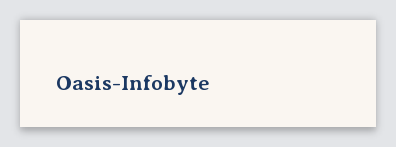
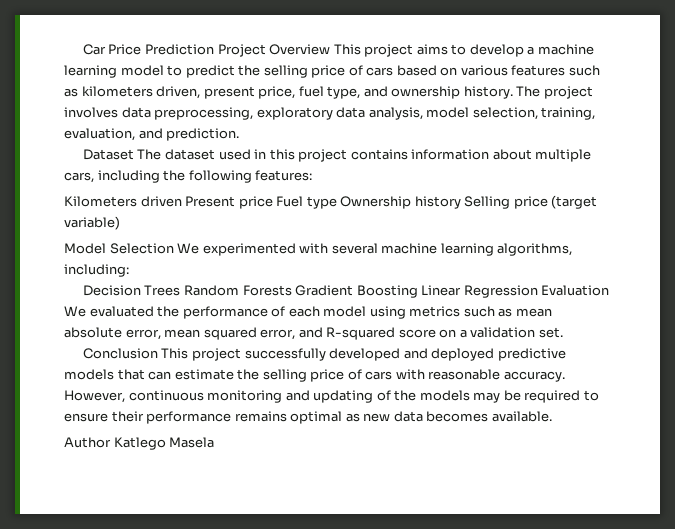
[56,75,210,95] Oasis-Infobyte -> [82,44,594,57] [64,65,600,78] [64,86,593,99] [64,107,596,120] [64,128,240,141] [82,149,592,162] [64,170,313,183] [64,195,598,209] [64,216,120,230] [64,243,573,256] [64,264,129,277] [82,285,610,298] [64,306,552,319] [64,327,563,340] [82,348,566,361] [64,369,565,382] [64,390,599,403] [64,411,552,424] [64,437,215,450] Car Price Prediction Project Overview This project aims to develop a machine learning model to predict the selling price of cars based on various features such as kilometers driven, present price, fuel type, and ownership history. The project involves data preprocessing, exploratory data analysis, model selection, training, evaluation, and prediction. // Dataset The dataset used in this project contains information about multiple cars, including the following features: // Kilometers driven Present price Fuel type Ownership history Selling price (target variable) // Model Selection We experimented with several machine learning algorithms, including: // Decision Trees Random Forests Gradient Boosting Linear Regression Evaluation We evaluated the performance of each model using metrics such as mean absolute error, mean squared error, and R-squared score on a validation set. // Conclusion This project successfully developed and deployed predictive models that can estimate the selling price of cars with reasonable accuracy. However, continuous monitoring and updating of the models may be required to ensure their performance remains optimal as new data becomes available. // Author Katlego Masela

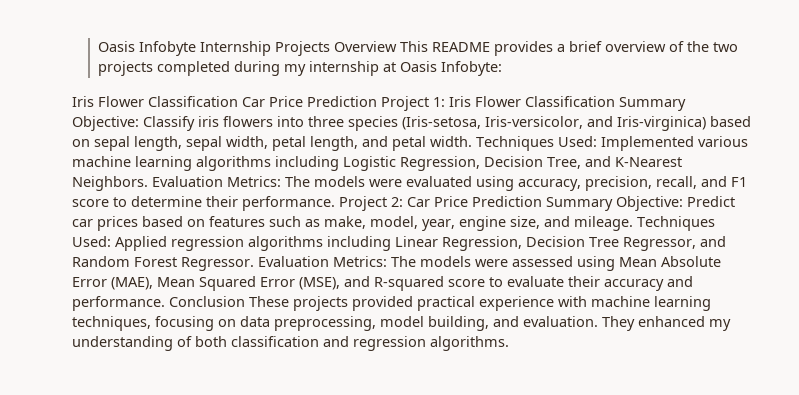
[82,44,594,57] [64,65,508,78] Car Price Prediction Project Overview This project aims to develop a machine learning model to predict the selling price of cars based on various -> [98,41,739,56] [98,61,503,76] [72,96,686,111] [72,116,751,131] [72,136,748,151] [72,156,682,171] [72,176,747,191] [72,196,735,211] [72,216,205,231] Oasis Infobyte Internship Projects Overview This README provides a brief overview of the two projects completed during my internship at Oasis Infobyte: // Iris Flower Classification Car Price Prediction Project 1: Iris Flower Classification Summary Objective: Classify iris flowers into three species (Iris-setosa, Iris-versicolor, and Iris-virginica) based on sepal length, sepal width, petal length, and petal width. Techniques Used: Implemented various machine learning algorithms including Logistic Regression, Decision Tree, and K-Nearest Neighbors. Evaluation Metrics: The models were evaluated using accuracy, precision, recall, and F1 score to determine their performance. Project 2: Car Price Prediction Summary Objective: Predict car prices based on
[81,86,593,99] [64,107,596,120] [64,128,240,141] [82,149,592,162] [64,170,313,183] [64,195,598,209] [64,216,120,230] [64,243,573,256] [64,264,129,277] [82,285,610,298] [64,306,552,319] [64,327,563,340] [82,348,566,361] [64,369,565,382] [64,390,599,403] [64,411,552,424] [64,437,215,450] kilometers driven, present price, fuel type, and ownership history. The project involves data preprocessing, exploratory data analysis, model selection, training, evaluation, and prediction. // Dataset The dataset used in this project contains information about multiple cars, including the following features: // Kilometers driven Present price Fuel type Ownership history Selling price (target variable) // Model Selection We experimented with several machine learning algorithms, including: // Decision Trees Random Forests Gradient Boosting Linear Regression Evaluation We evaluated the performance of each model using metrics such as mean absolute error, mean squared error, and R-squared score on a validation set. // Conclusion This project successfully developed and deployed predictive models that can estimate the selling price of cars with reasonable accuracy. However, continuous monitoring and updating of the models may be required to ensure their performance remains optimal as new data becomes available. // Author Katlego Masela -> [324,216,715,231] [72,236,726,251] [72,256,721,271] [72,276,693,291] [72,296,711,311] [72,316,731,331] [72,336,509,351] make, model, year, engine size, and mileage. Techniques Used: Applied regression algorithms including Linear Regression, Decision Tree Regressor, and Random Forest Regressor. Evaluation Metrics: The models were assessed using Mean Absolute Error (MAE), Mean Squared Error (MSE), and R-squared score to evaluate their accuracy and performance. Conclusion These projects provided practical experience with machine learning techniques, focusing on data preprocessing, model building, and evaluation. They enhanced my understanding of both classification and regression algorithms.

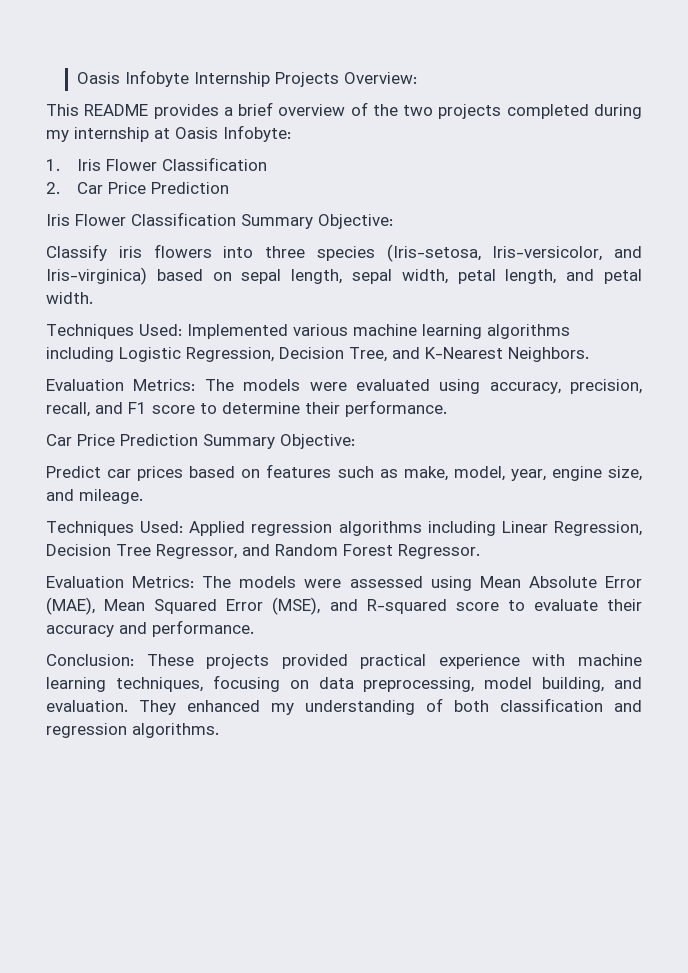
[334,41,398,52] Overview -> [344,72,418,84] Overview: //
[72,96,445,111] Iris Flower Classification Car Price Prediction Project 1: -> [46,157,268,171] [46,182,230,194] 1. Iris Flower Classification // 2. Car Price Prediction //
(139, 123) none -> (393, 221) //
(472, 141) none -> (93, 298) //
(148, 183) none -> (589, 354) //
[339,196,403,211] Project 2: -> (447, 408) //
(683, 203) none -> (355, 441) //
(633, 223) none -> (143, 496) //
(254, 264) none -> (480, 551) //
[169,296,245,307] Conclusion -> [46,654,134,666] // Conclusion:

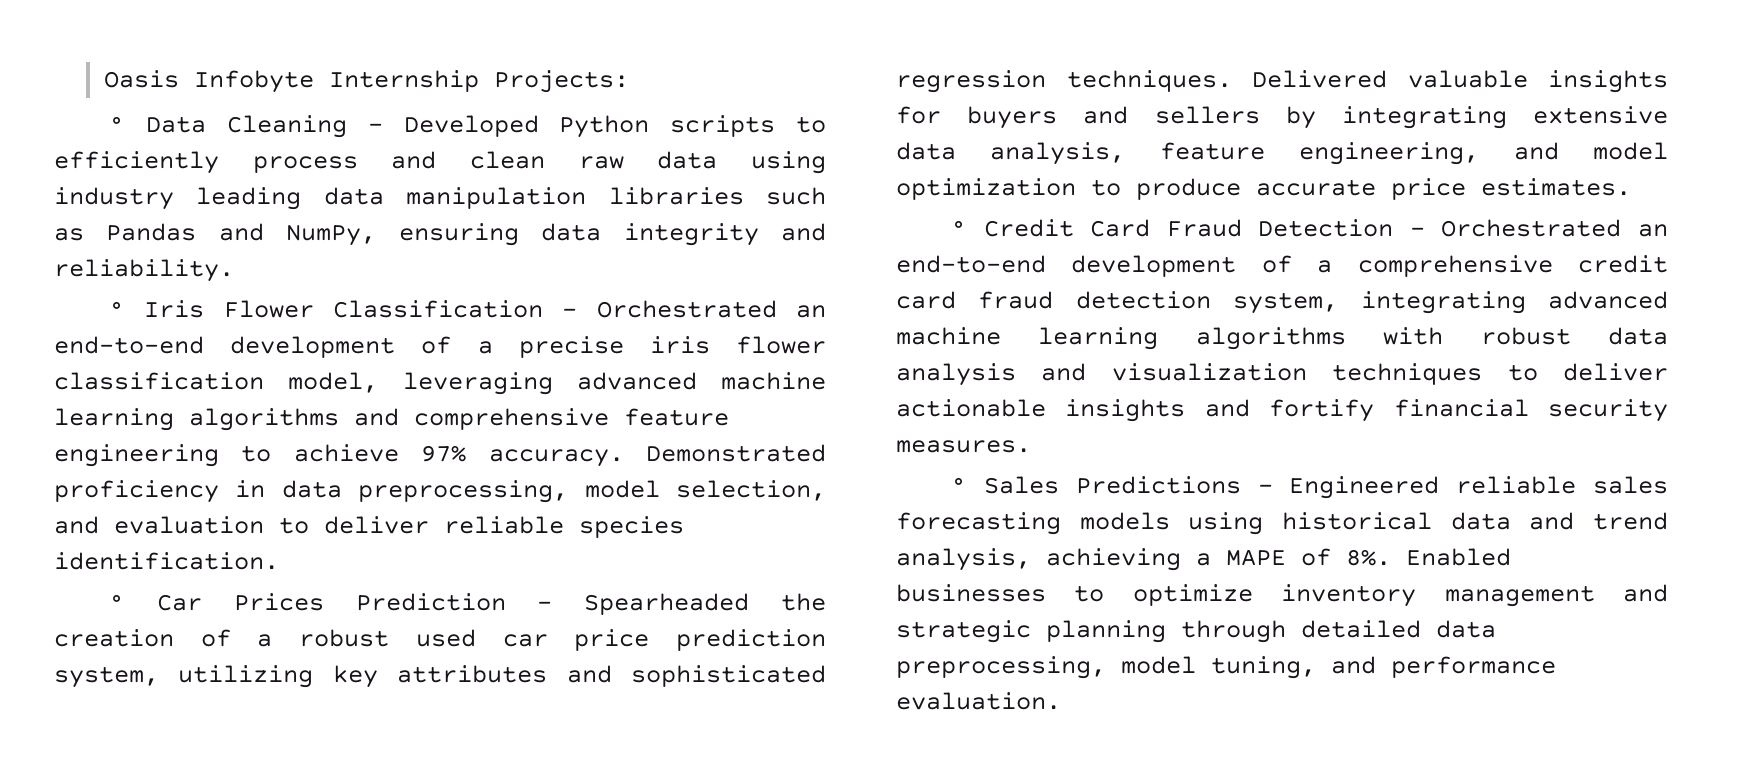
[275,72,418,87] [46,102,642,119] [46,125,291,142] [46,157,268,171] [46,182,230,194] [46,212,393,229] [46,244,642,262] [46,267,642,285] [46,292,93,304] [46,324,570,339] [46,347,589,362] [46,379,642,394] [46,400,447,417] [46,434,355,449] [46,464,642,481] [46,489,143,504] [46,521,643,536] [46,544,480,559] [46,576,642,591] [46,597,643,615] [46,620,254,637] [46,654,642,669] [46,675,642,692] [46,698,642,715] [46,723,219,738] Projects Overview: // This README provides a brief overview of the two projects completed during my internship at Oasis Infobyte: // 1. Iris Flower Classification // 2. Car Price Prediction // Iris Flower Classification Summary Objective: // Classify iris flowers into three species (Iris-setosa, Iris-versicolor, and Iris-virginica) based on sepal length, sepal width, petal length, and petal width. // Techniques Used: Implemented various machine learning algorithms including Logistic Regression, Decision Tree, and K-Nearest Neighbors. // Evaluation Metrics: The models were evaluated using accuracy, precision, recall, and F1 score to determine their performance. // Car Price Prediction Summary Objective: // Predict car prices based on features such as make, model, year, engine size, and mileage. // Techniques Used: Applied regression algorithms including Linear Regression, Decision Tree Regressor, and Random Forest Regressor. // Evaluation Metrics: The models were assessed using Mean Absolute Error (MAE), Mean Squared Error (MSE), and R-squared score to evaluate their accuracy and performance. // Conclusion: These projects provided practical experience with machine learning techniques, focusing on data preprocessing, model building, and evaluation. They enhanced my understanding of both classification and regression algorithms. -> [493,70,629,93] [110,115,826,138] [54,151,826,174] [54,187,826,210] [54,223,827,246] [54,259,234,282] [110,300,826,318] [54,336,826,358] [54,372,826,395] [54,408,729,431] [54,444,826,467] [54,480,826,503] [54,516,684,538] [54,552,279,570] [110,593,826,615] [54,629,826,651] [54,665,826,688] [896,70,1668,93] [896,106,1668,129] [896,142,1668,165] [896,178,1631,200] [952,219,1668,237] [896,255,1668,277] [896,291,1668,314] [896,327,1668,350] [896,363,1668,386] [896,399,1668,422] [896,440,1031,453] [952,476,1668,499] [896,512,1668,535] [896,548,1511,571] [896,584,1668,607] [896,620,1496,643] [896,656,1556,679] [896,692,1061,710] Projects: // ° Data Cleaning - Developed Python scripts to efficiently process and clean raw data using industry leading data manipulation libraries such as Pandas and NumPy, ensuring data integrity and reliability. // ° Iris Flower Classification - Orchestrated an end-to-end development of a precise iris flower classification model, leveraging advanced machine learning algorithms and comprehensive feature engineering to achieve 97% accuracy. Demonstrated proficiency in data preprocessing, model selection, and evaluation to deliver reliable species identification. // ° Car Prices Prediction - Spearheaded the creation of a robust used car price prediction system, utilizing key attributes and sophisticated regression techniques. Delivered valuable insights for buyers and sellers by integrating extensive data analysis, feature engineering, and model optimization to produce accurate price estimates. // ° Credit Card Fraud Detection - Orchestrated an end-to-end development of a comprehensive credit card fraud detection system, integrating advanced machine learning algorithms with robust data analysis and visualization techniques to deliver actionable insights and fortify financial security measures. // ° Sales Predictions - Engineered reliable sales forecasting models using historical data and trend analysis, achieving a MAPE of 8%. Enabled businesses to optimize inventory management and strategic planning through detailed data preprocessing, model tuning, and performance evaluation.

